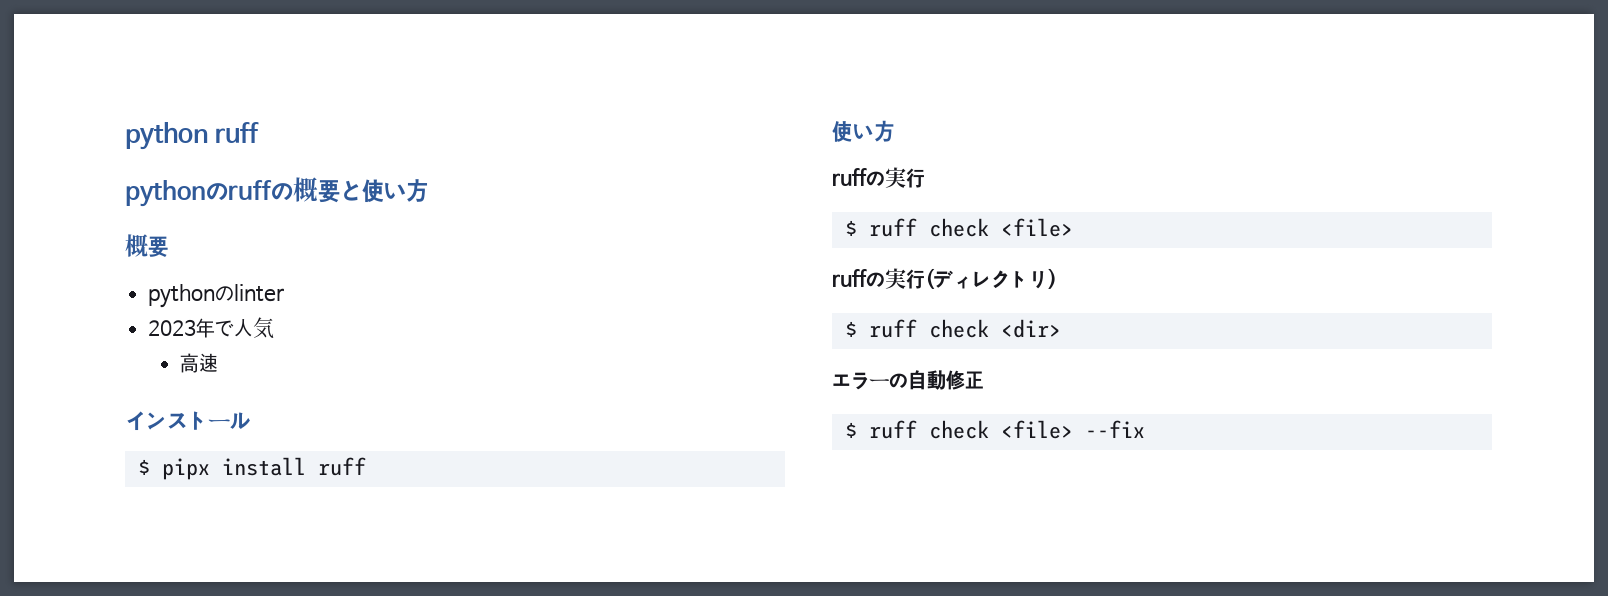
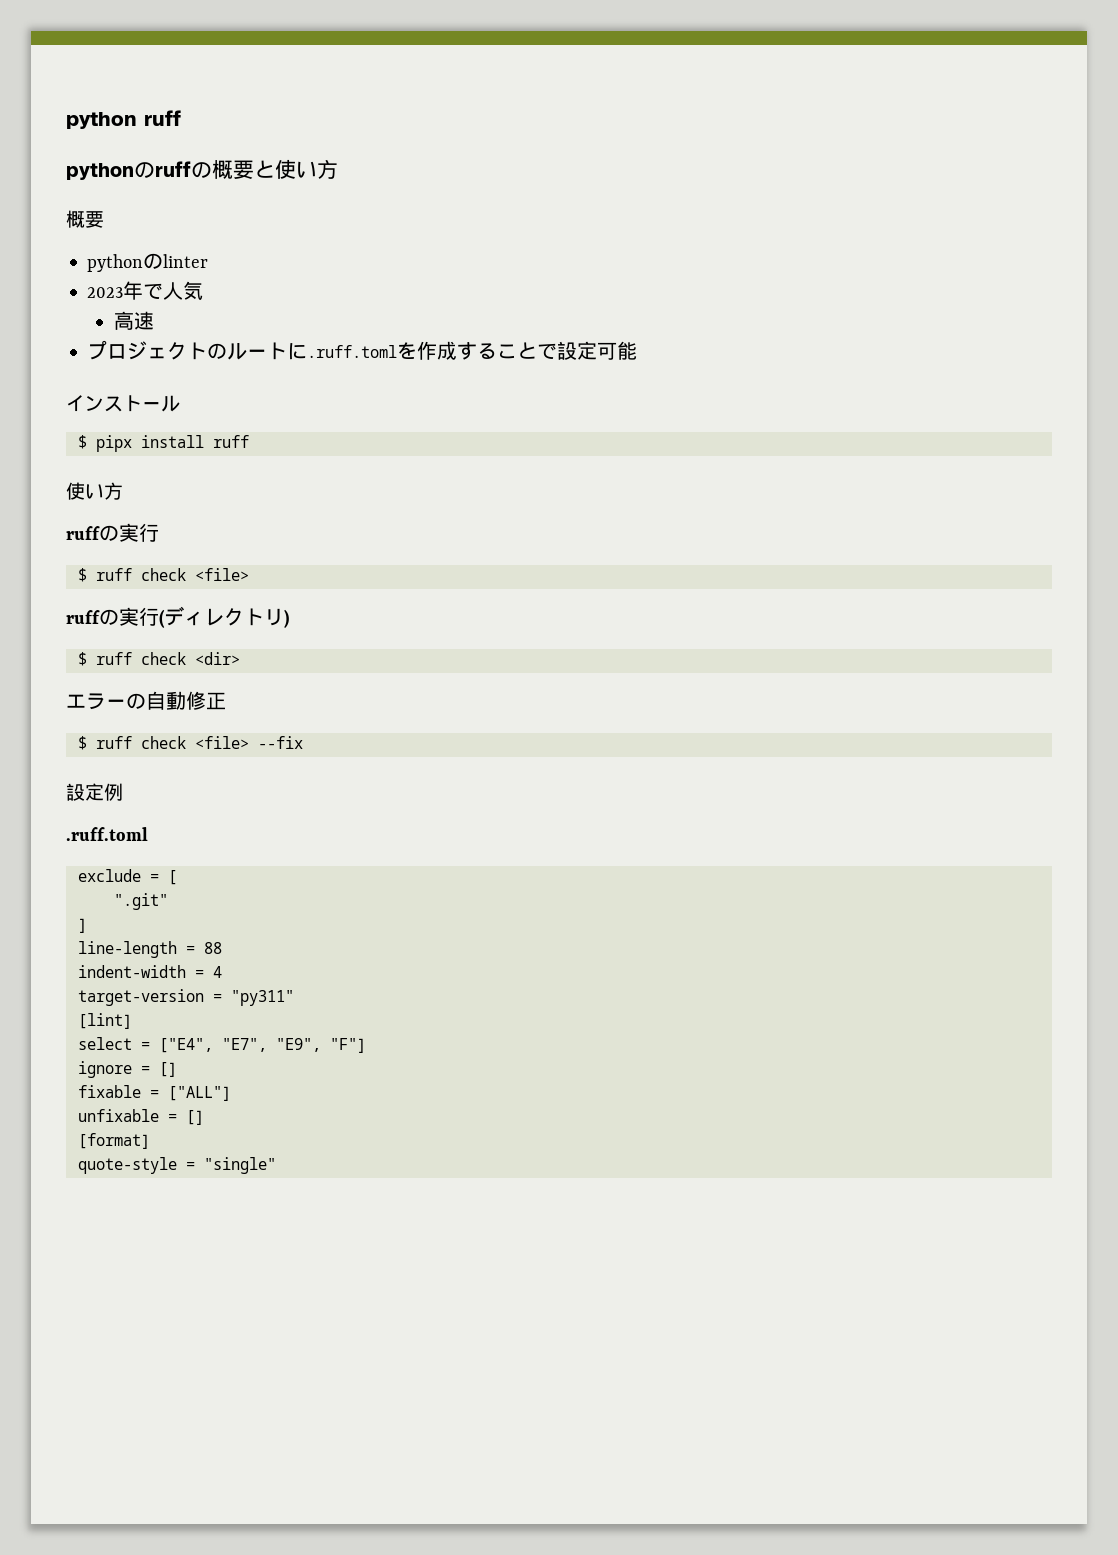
(219, 362) none -> [87,340,638,360] // プロジェクトのルートに.ruff.tomlを作成することで設定可能
(1145, 429) none -> [66,783,123,801] [66,827,148,841] [77,869,177,885] [113,893,168,910] [77,918,87,933] [77,941,222,958] [77,965,222,978] [77,989,294,1006] [77,1013,132,1029] [77,1037,366,1053] [77,1061,177,1078] [77,1085,231,1101] [77,1109,204,1125] [77,1133,150,1149] [77,1157,276,1174] // 設定例 // .ruff.toml // exclude = [ // ".git" // ] // line-length = 88 // indent-width = 4 // target-version = "py311" // [lint] // select = ["E4", "E7", "E9", "F"] // ignore = [] // fixable = ["ALL"] // unfixable = [] // [format] // quote-style = "single"

